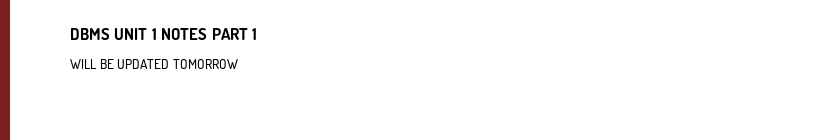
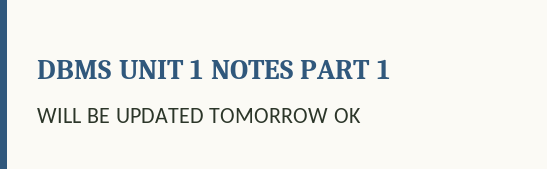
(238, 64) none -> [334,108,362,123] OK

